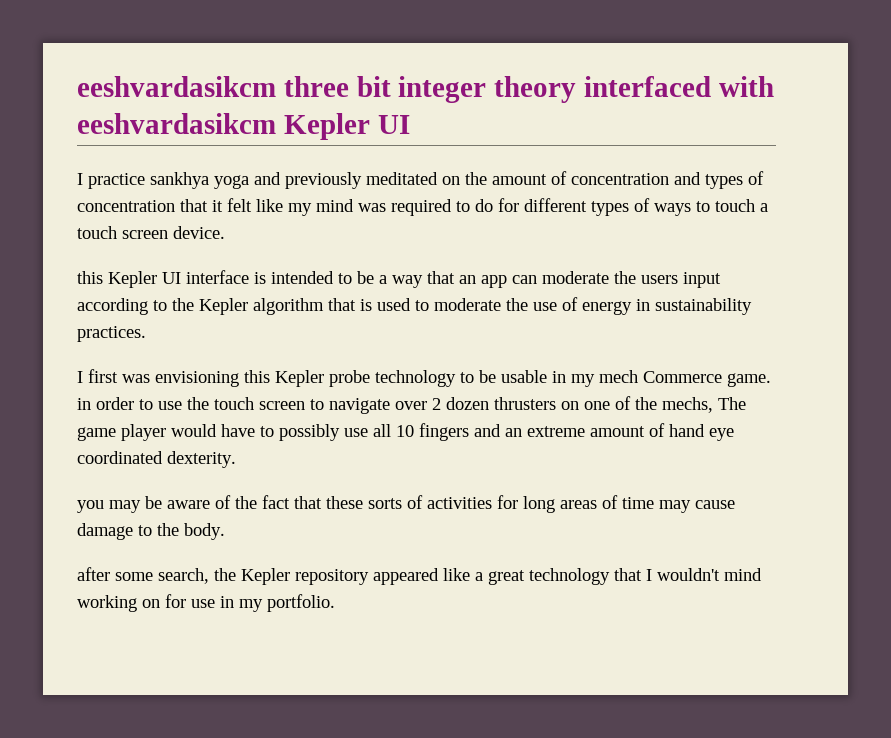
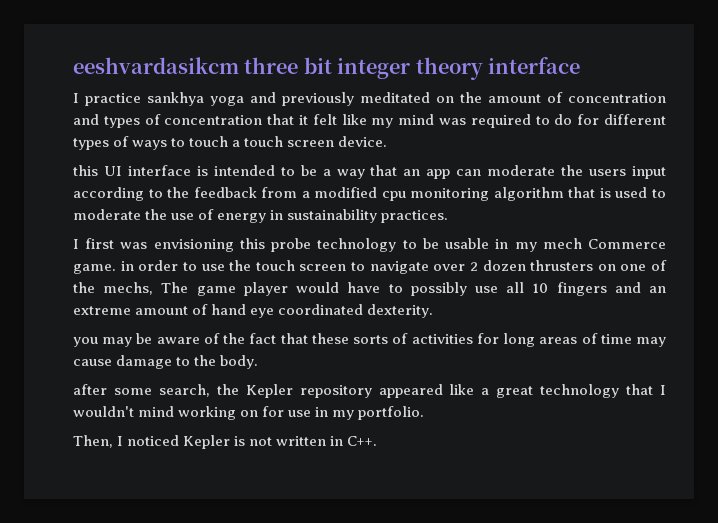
[584,76,774,97] [77,113,410,140] interfaced with eeshvardasikcm Kepler UI -> [487,57,580,74] interface
[108,271,157,288] Kepler -> (98, 170) none
[199,298,248,315] Kepler -> [193,187,490,201] feedback from a modified cpu monitoring
[275,370,324,387] Kepler -> (265, 243) none
(335, 603) none -> [73,435,378,449] // Then, I noticed Kepler is not written in C++.

